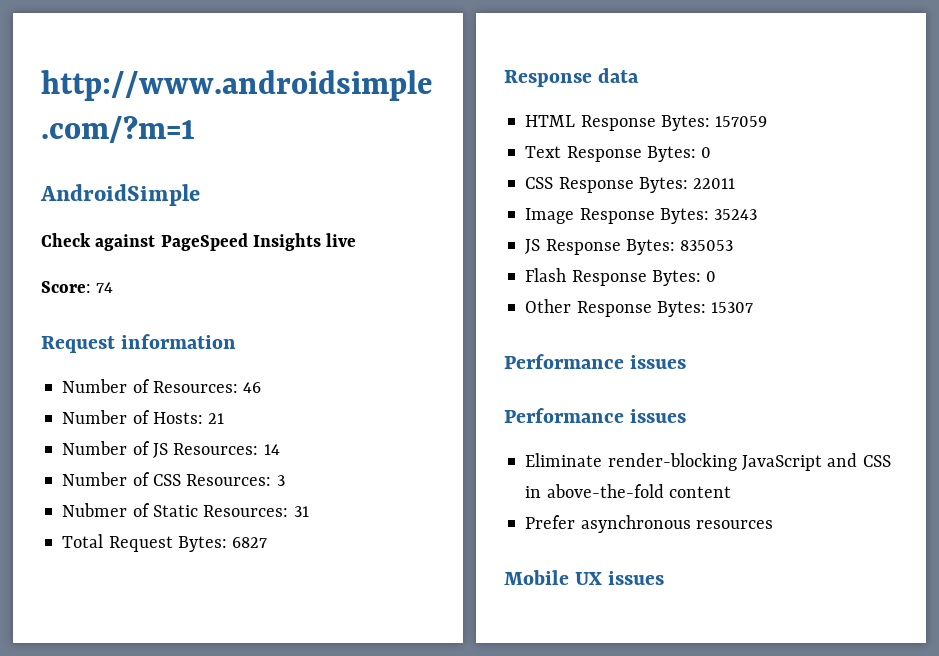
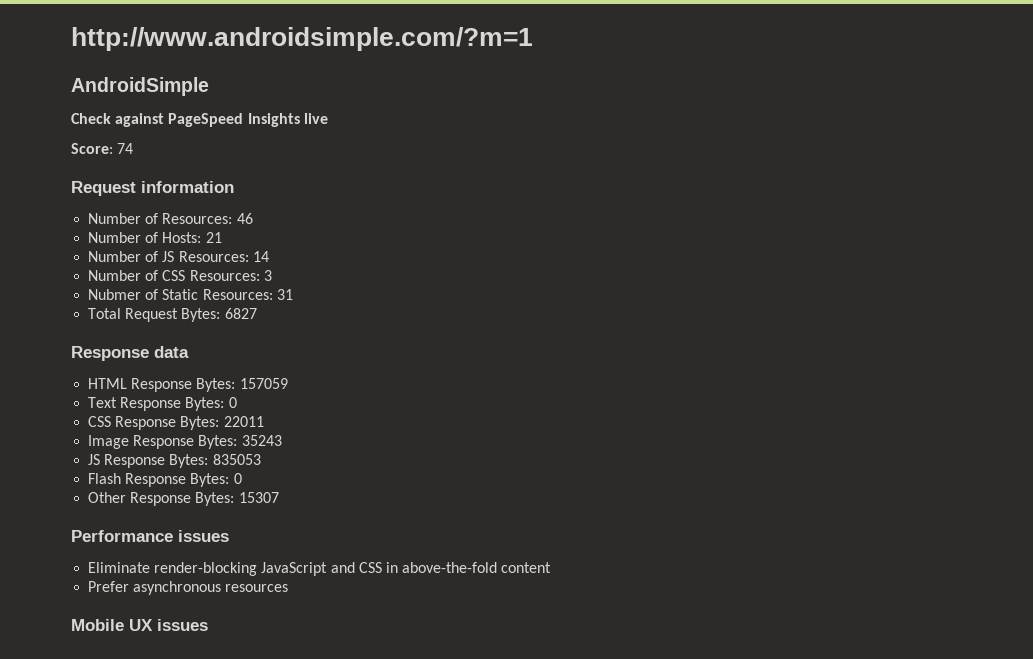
[504,408,687,423] // Performance issues -> (229, 536) none

